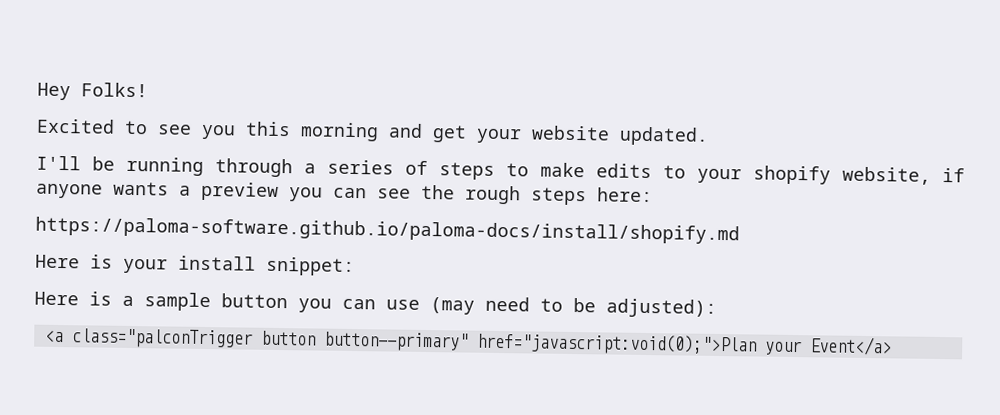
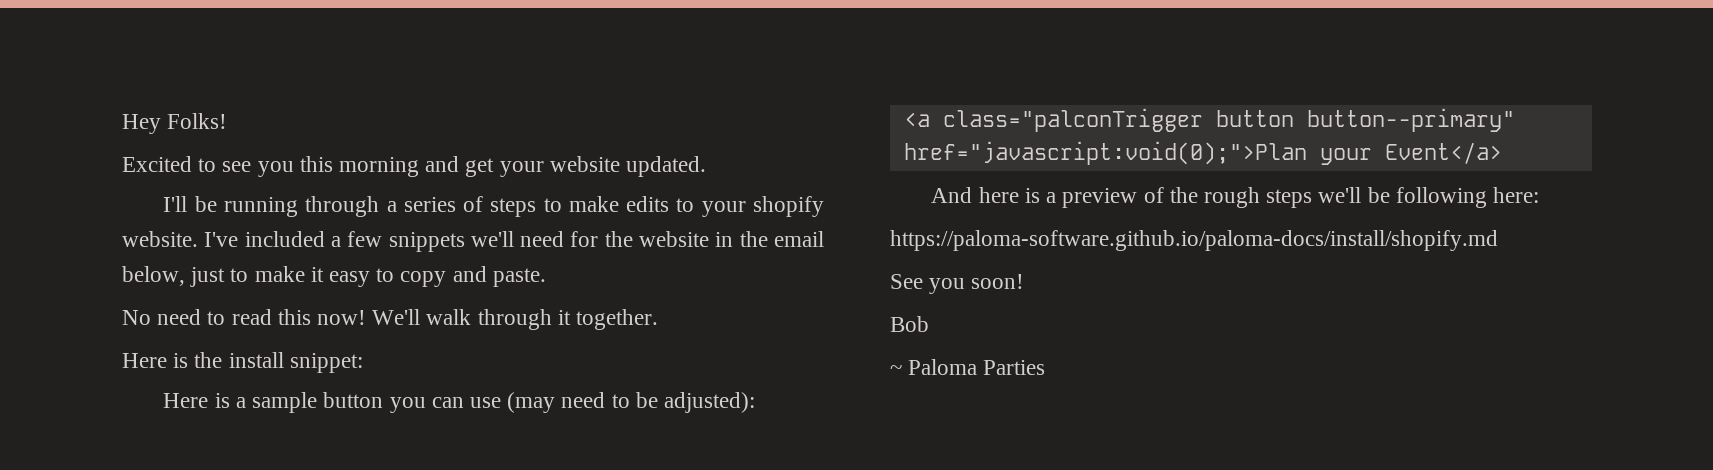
[842,166,965,185] [36,181,653,206] [35,216,740,245] [35,254,168,274] website, if anyone wants a preview you can see the rough steps here: // https://paloma-software.github.io/paloma-docs/install/shopify.md // Here is your -> [122,231,824,252] [122,266,546,287] [122,309,659,330] [122,352,223,368] website. I've included a few snippets we'll need for the website in the email below, just to make it easy to copy and paste. // No need to read this now! We'll walk through it together. // Here is the
(892, 346) none -> [931,187,1539,208] [890,230,1498,251] [890,274,1025,294] [890,316,929,332] [890,359,1046,375] // And here is a preview of the rough steps we'll be following here: // https://paloma-software.github.io/paloma-docs/install/shopify.md // See you soon! // Bob // ~ Paloma Parties

